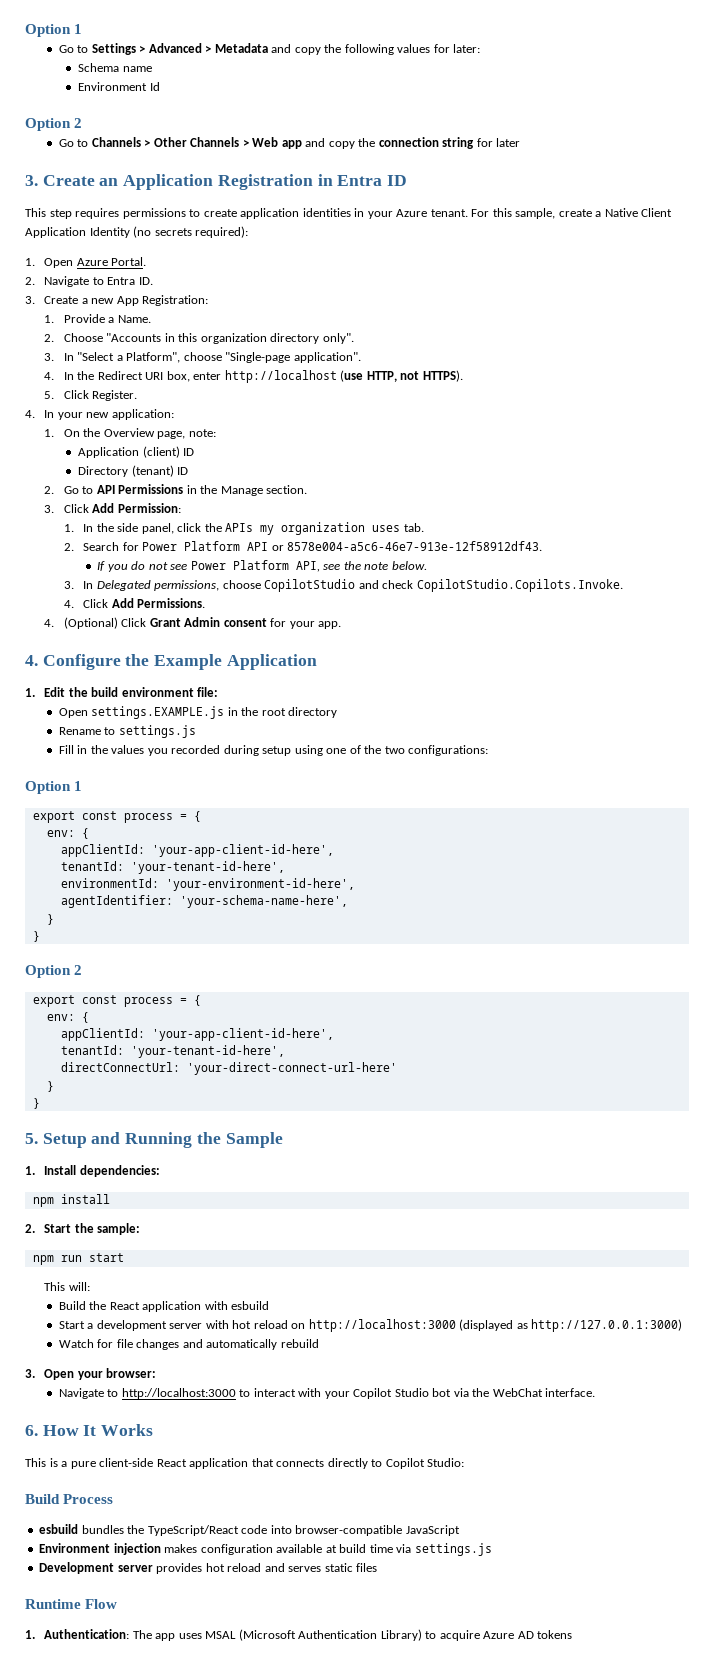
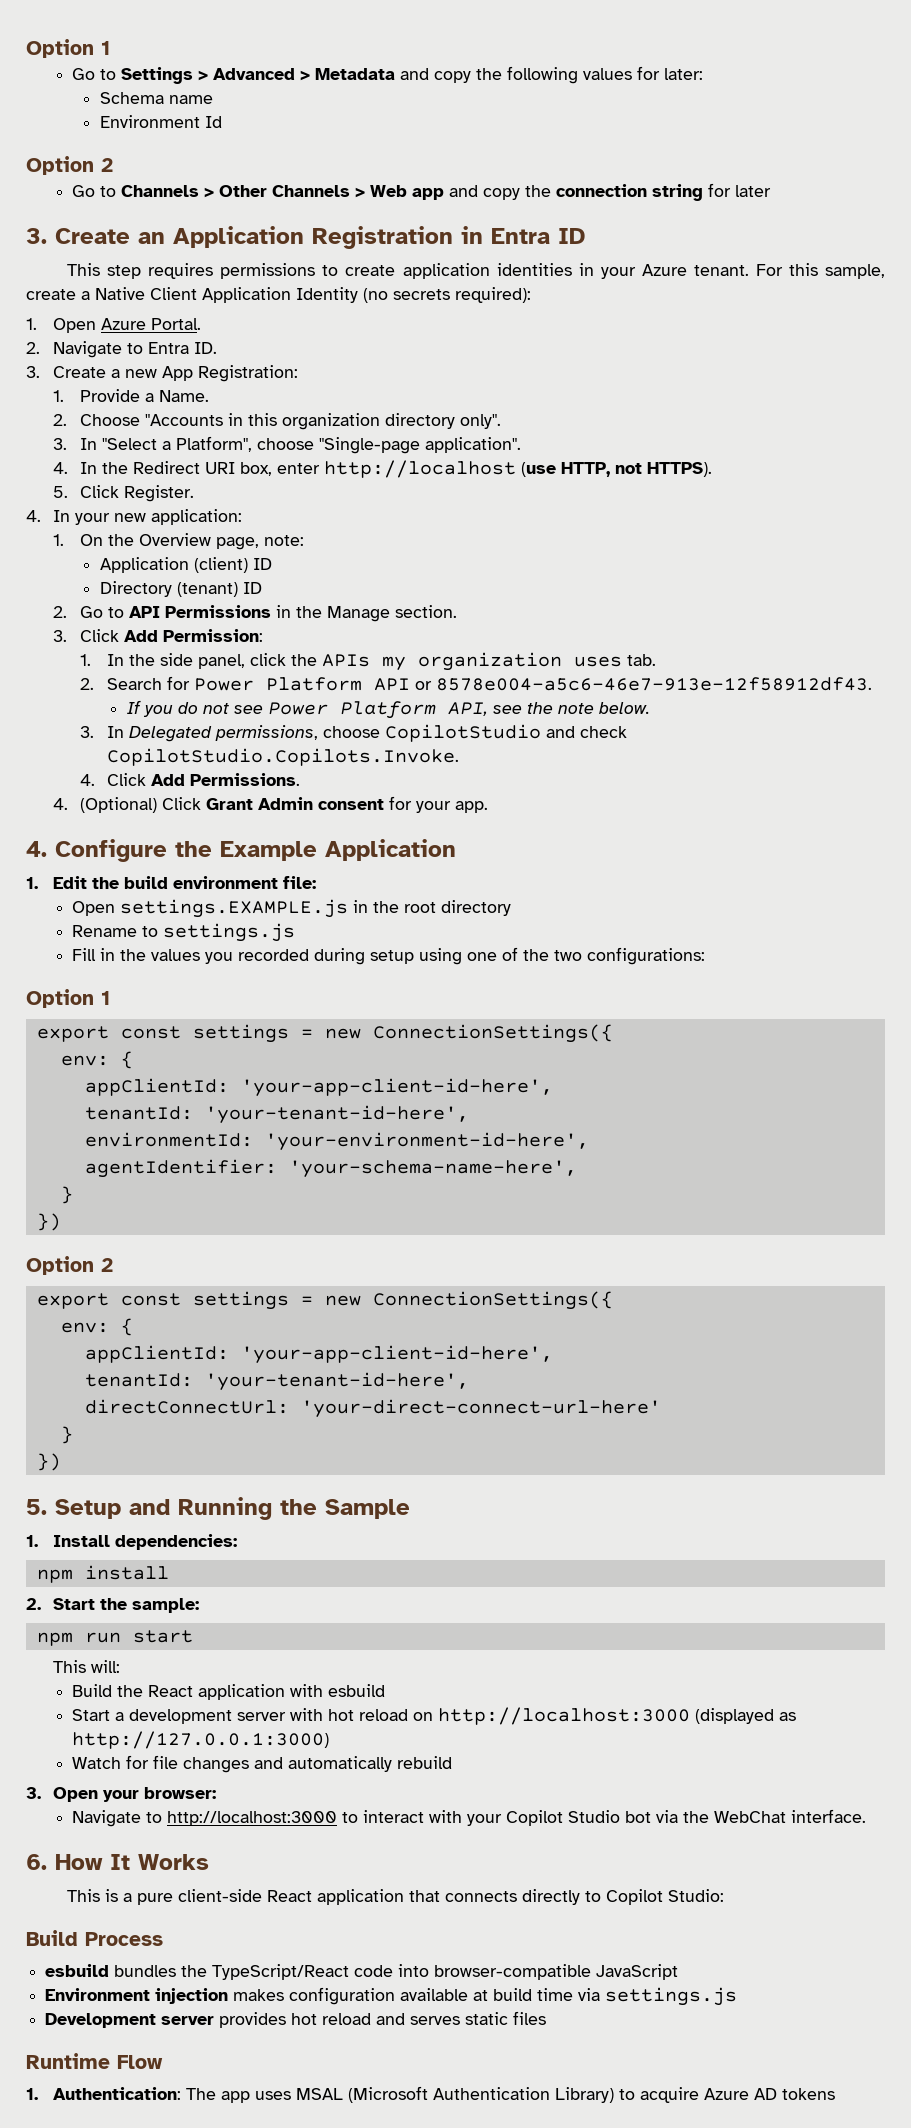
[123,811,201,823] process = { -> [192,1024,613,1043] settings = new ConnectionSettings({
[32,931,40,942] } -> [36,1213,61,1231] })
[123,995,201,1007] process = { -> [192,1291,613,1310] settings = new ConnectionSettings({
[32,1098,40,1109] } -> [36,1453,61,1471] })

